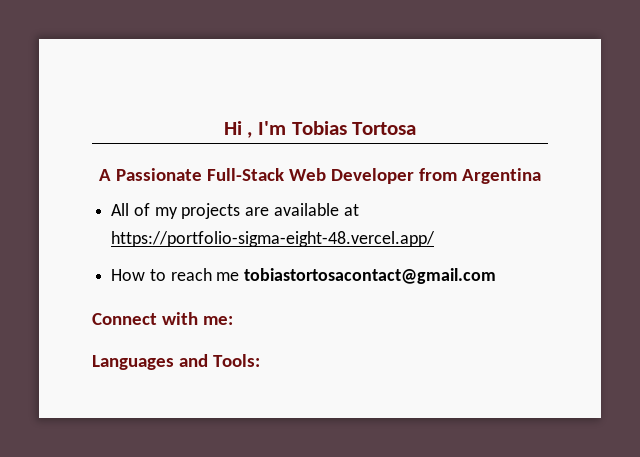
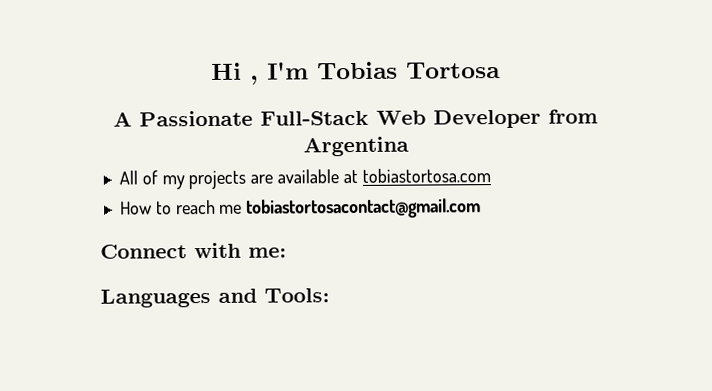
[111,231,436,247] https://portfolio-sigma-eight-48.vercel.app/ -> [361,168,491,183] tobiastortosa.com

